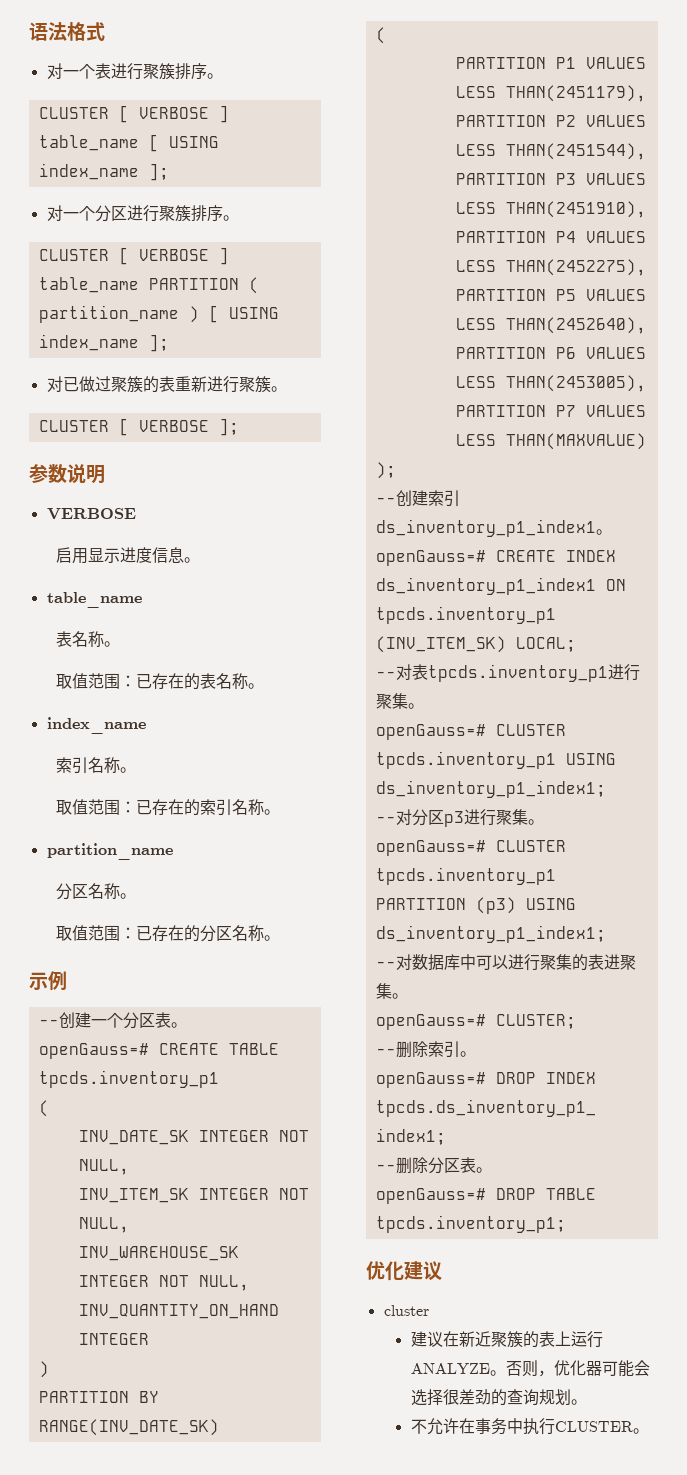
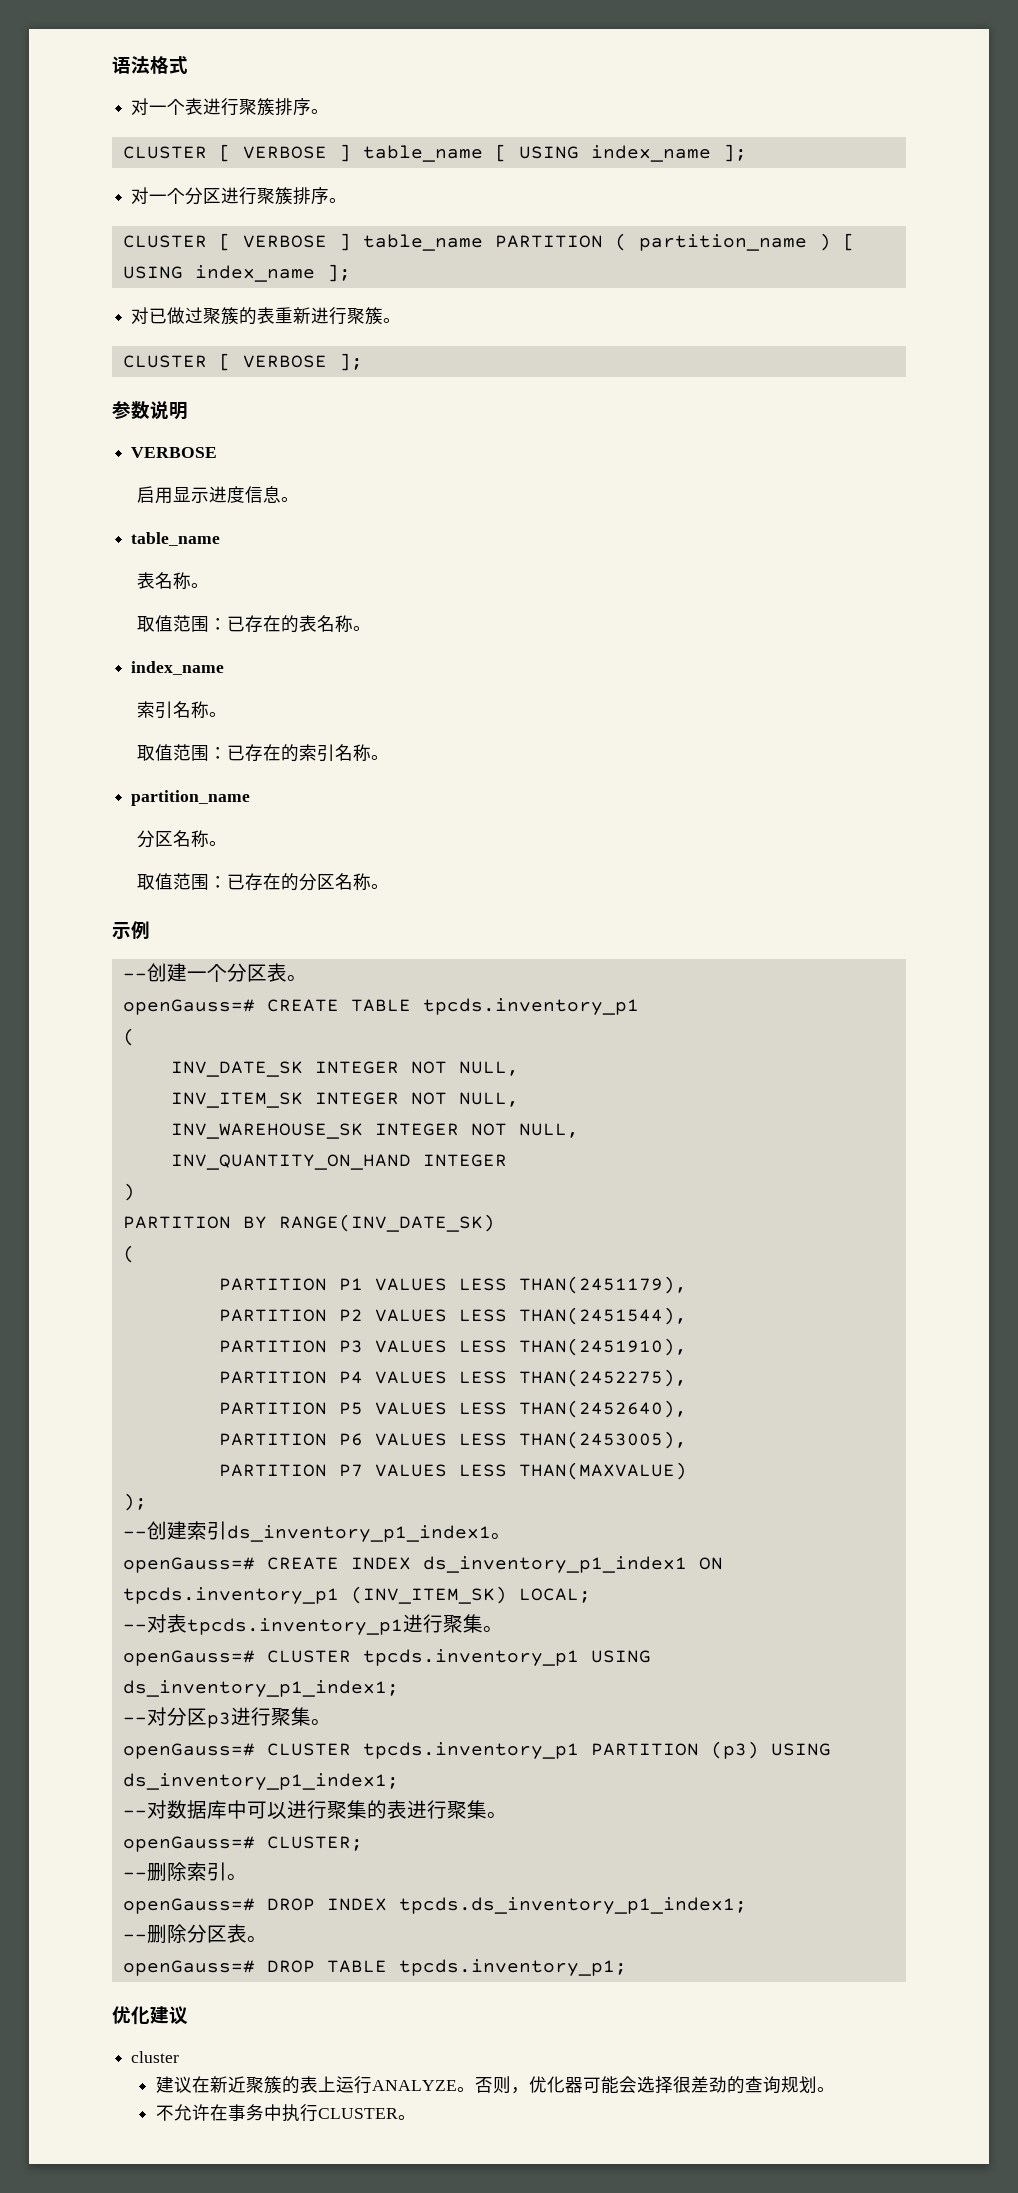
(620, 962) none -> [426,1800,447,1819] 行

